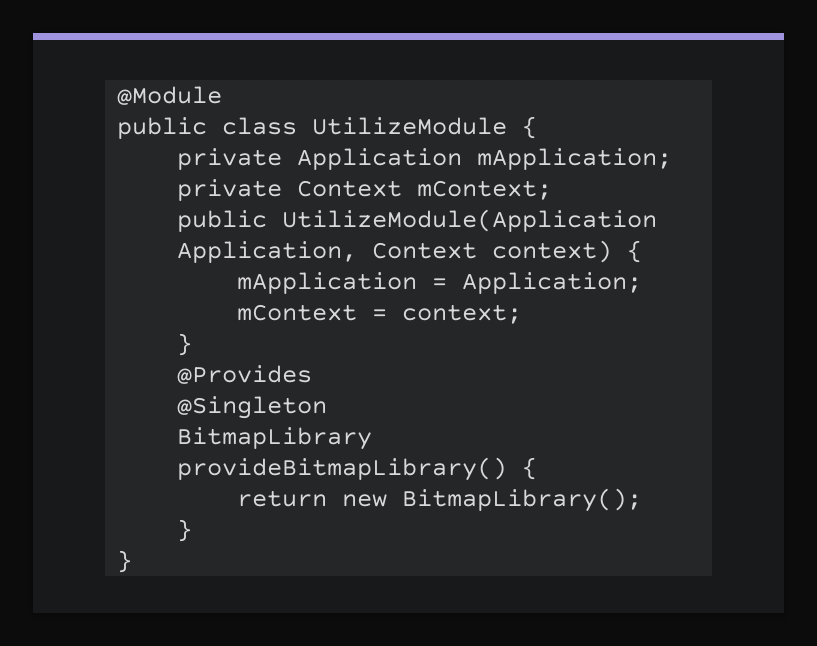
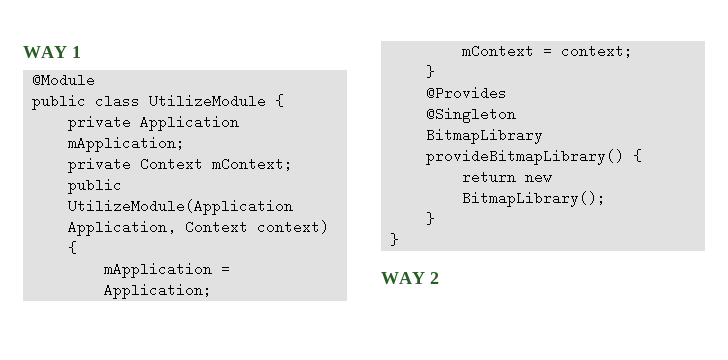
(117, 95) none -> [23,46,81,58] WAY 1 //
(133, 561) none -> [381,272,439,284] // WAY 2

